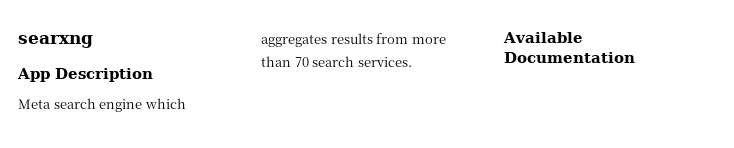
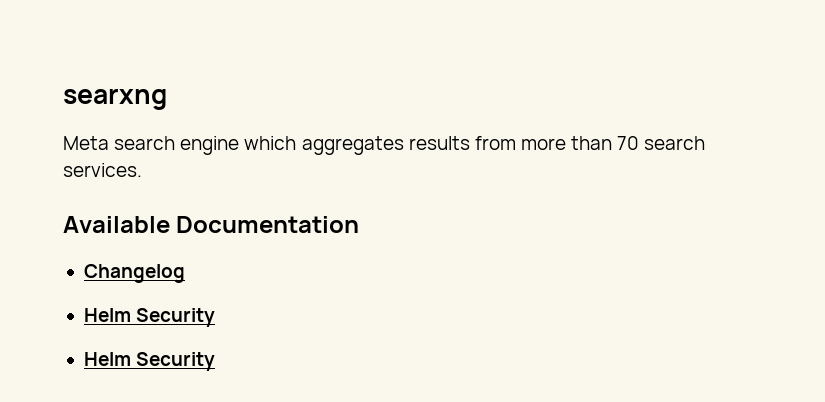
[17,68,153,82] // App Description -> (167, 99) none
(635, 57) none -> [83,264,185,283] [83,308,216,327] [83,352,216,371] // Changelog // Helm Security // Helm Security

